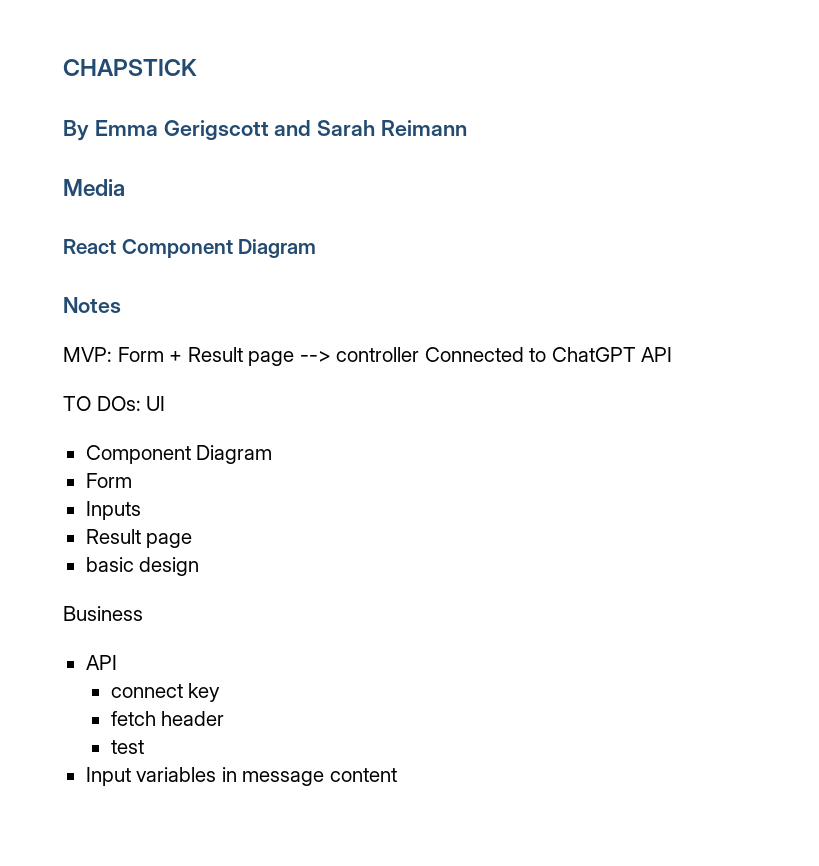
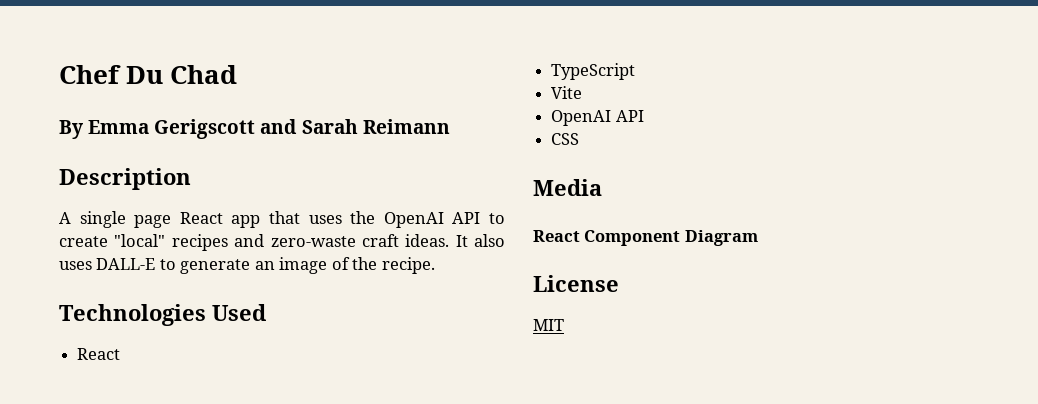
[63,59,197,76] CHAPSTICK -> [59,65,238,84] Chef Du Chad
[63,179,125,196] [63,239,317,258] [63,297,121,313] [63,347,673,366] [63,396,166,411] [85,445,273,464] [85,473,132,488] [85,501,141,520] [85,529,193,548] [85,557,200,576] [63,606,143,621] [85,655,117,670] [110,683,221,702] [110,711,225,726] [110,740,144,754] [85,767,397,786] Media // React Component Diagram // Notes // MVP: Form + Result page --> controller Connected to ChatGPT API // TO DOs: UI // Component Diagram // Form // Inputs // Result page // basic design // Business // API // connect key // fetch header // test // Input variables in message content -> [59,168,191,190] [59,211,506,228] [59,234,505,251] [59,257,435,274] [59,304,266,326] [77,348,121,360] [551,63,636,80] [551,86,583,99] [551,110,644,126] [551,133,580,145] [533,179,602,196] [533,230,758,246] [533,275,619,292] [533,319,564,331] Description // A single page React app that uses the OpenAI API to create "local" recipes and zero-waste craft ideas. It also uses DALL-E to generate an image of the recipe. // Technologies Used // React // TypeScript // Vite // OpenAI API // CSS // Media // React Component Diagram // License // MIT

